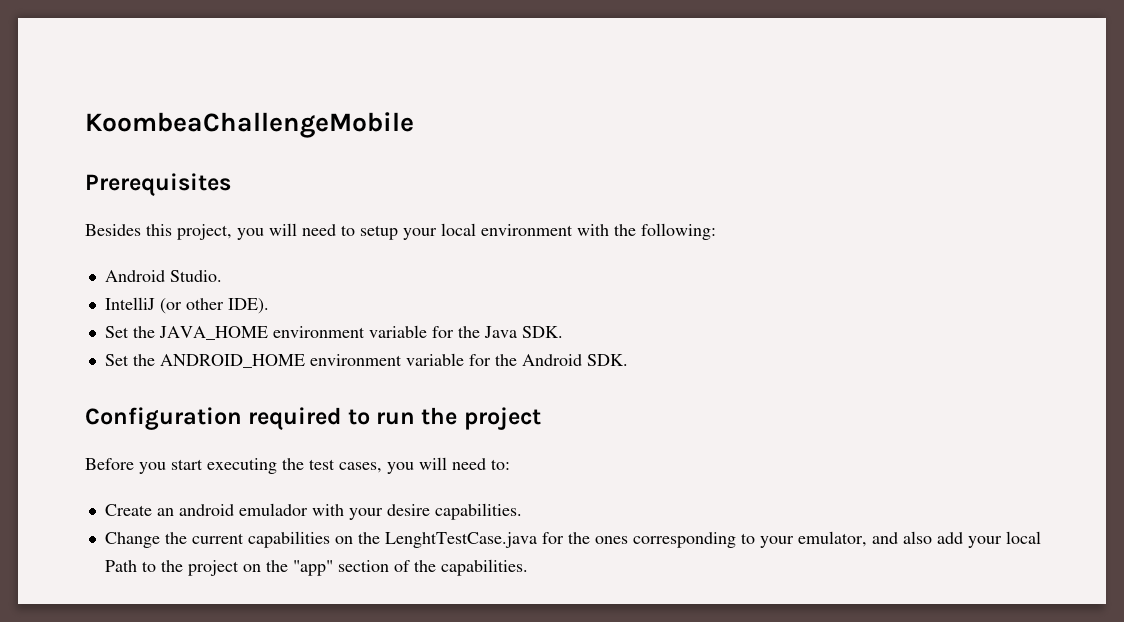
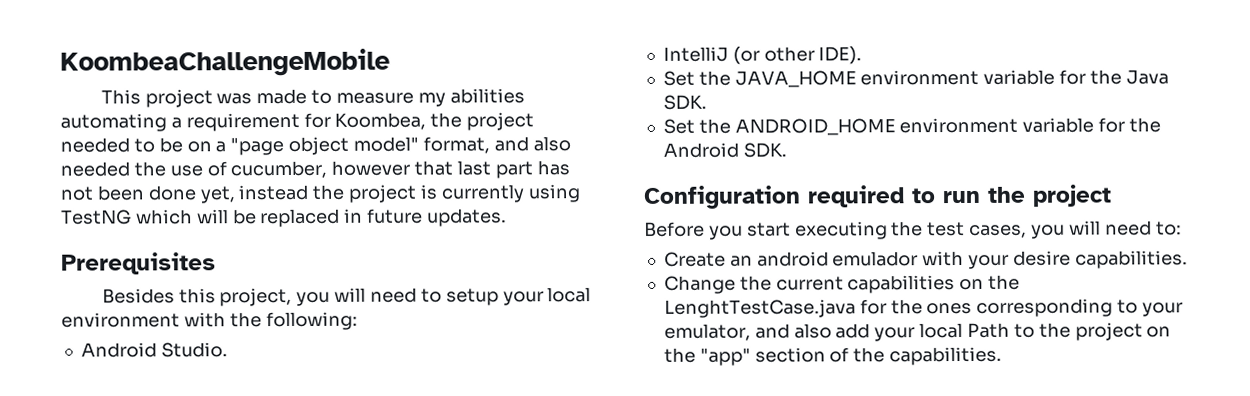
(414, 125) none -> [100,88,525,108] [60,112,535,132] [60,136,571,156] [60,160,570,179] [60,184,581,204] [61,208,508,228] // This project was made to measure my abilities automating a requirement for Koombea, the project needed to be on a "page object model" format, and also needed the use of cucumber, however that last part has not been done yet, instead the project is currently using TestNG which will be replaced in future updates.

